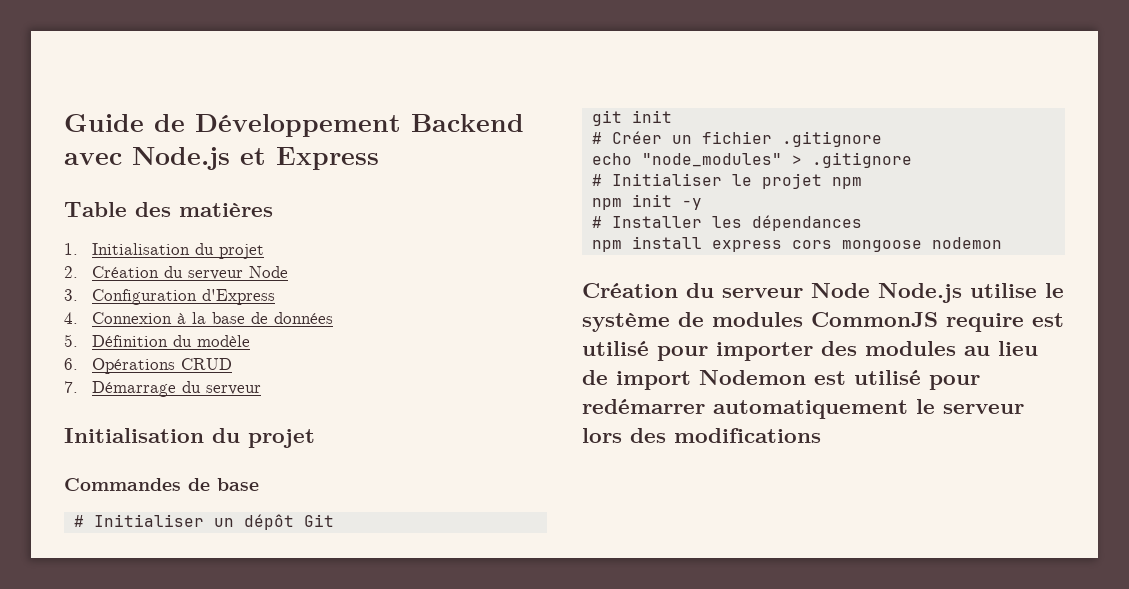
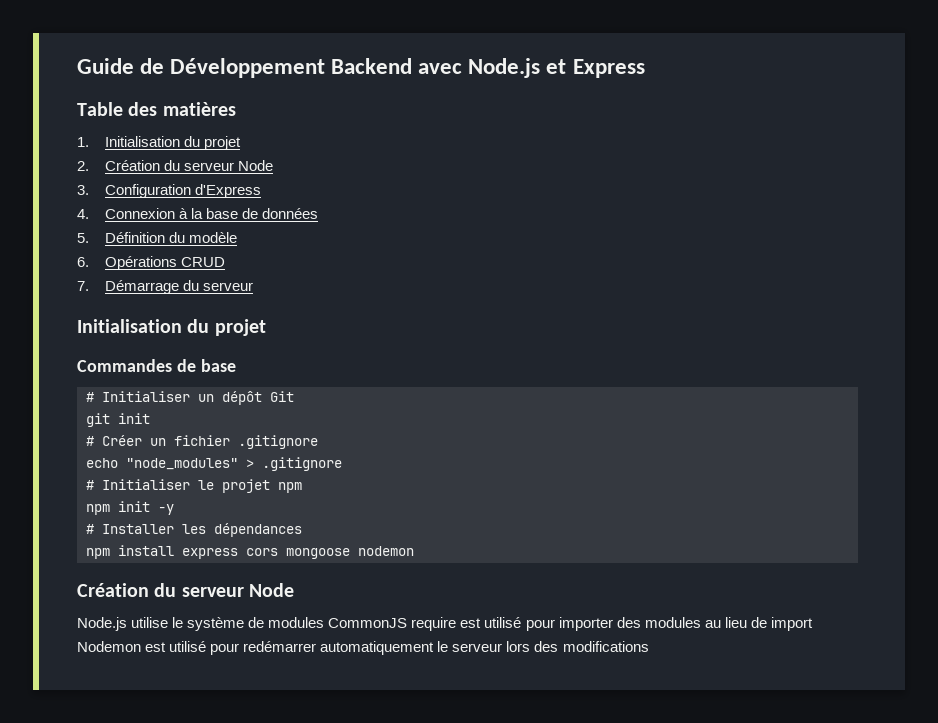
(870, 290) none -> (295, 590) //

